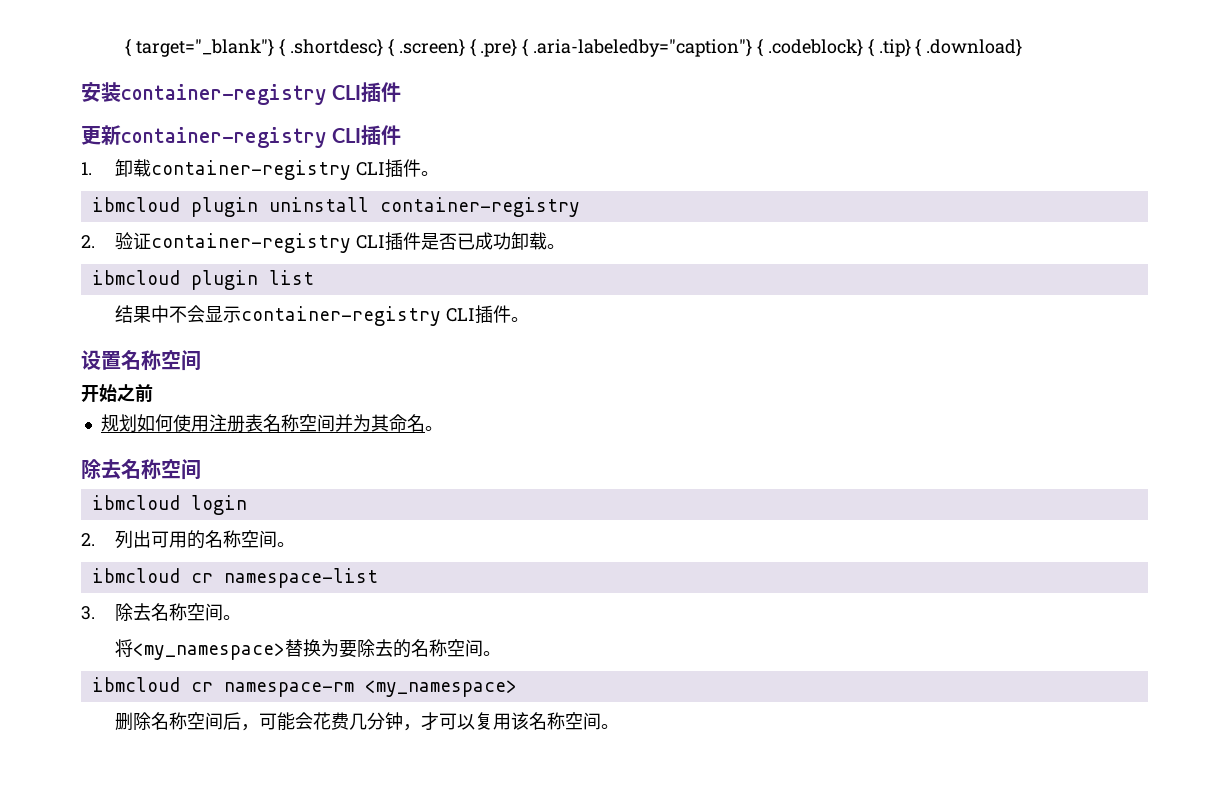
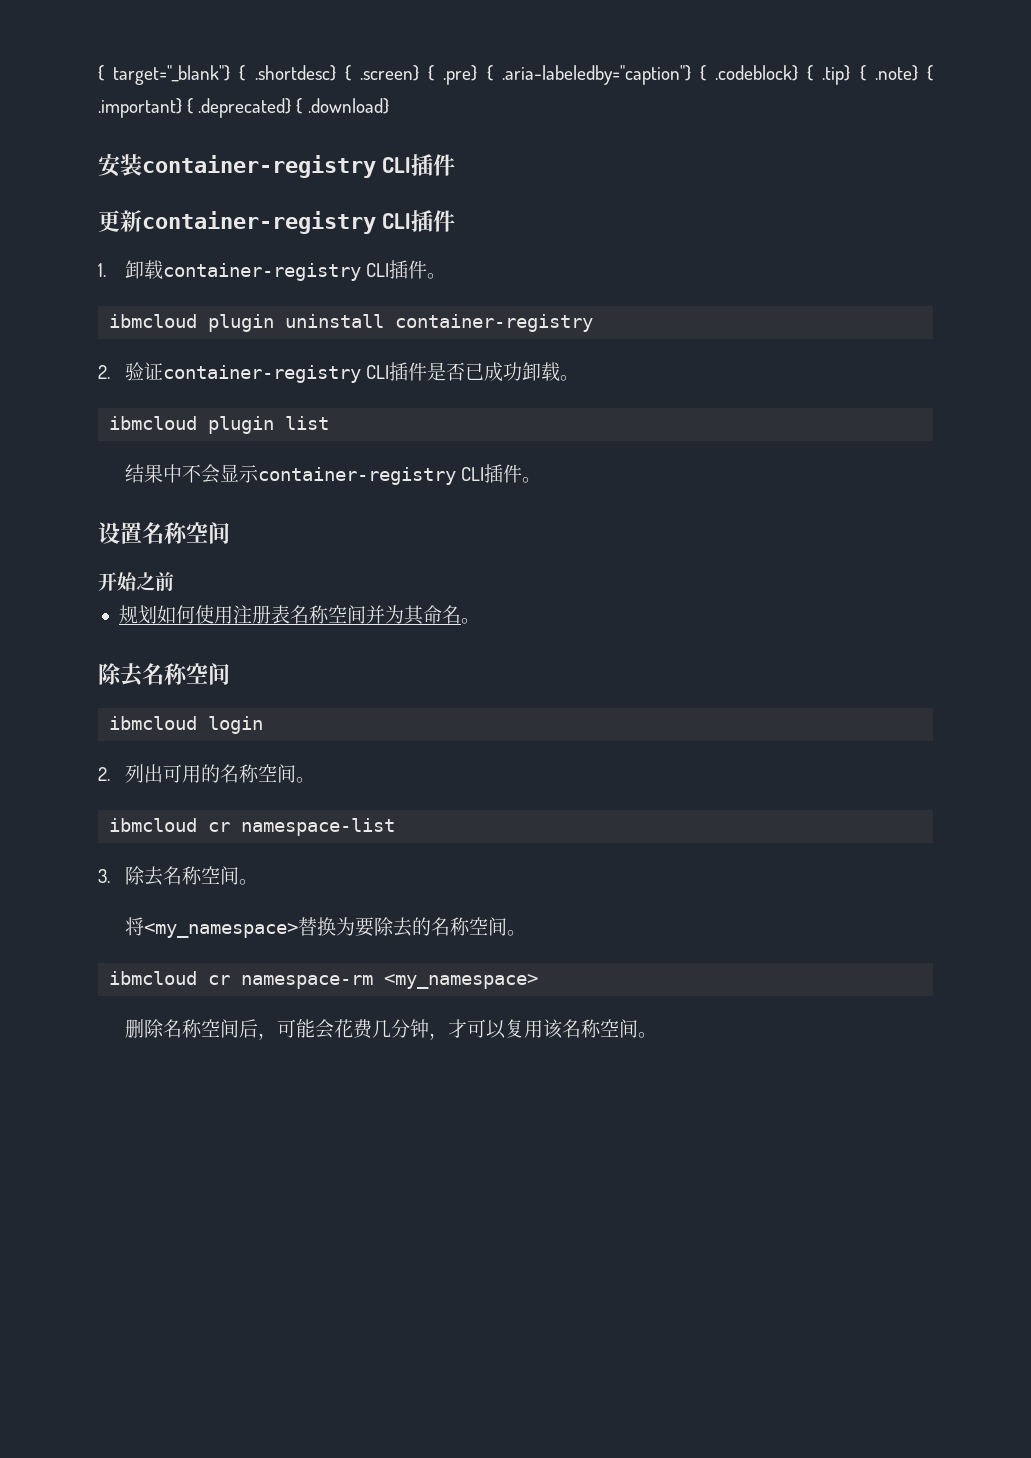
(922, 47) none -> [874,65,933,81] [98,98,303,118] .note} { .important} { .deprecated} {

